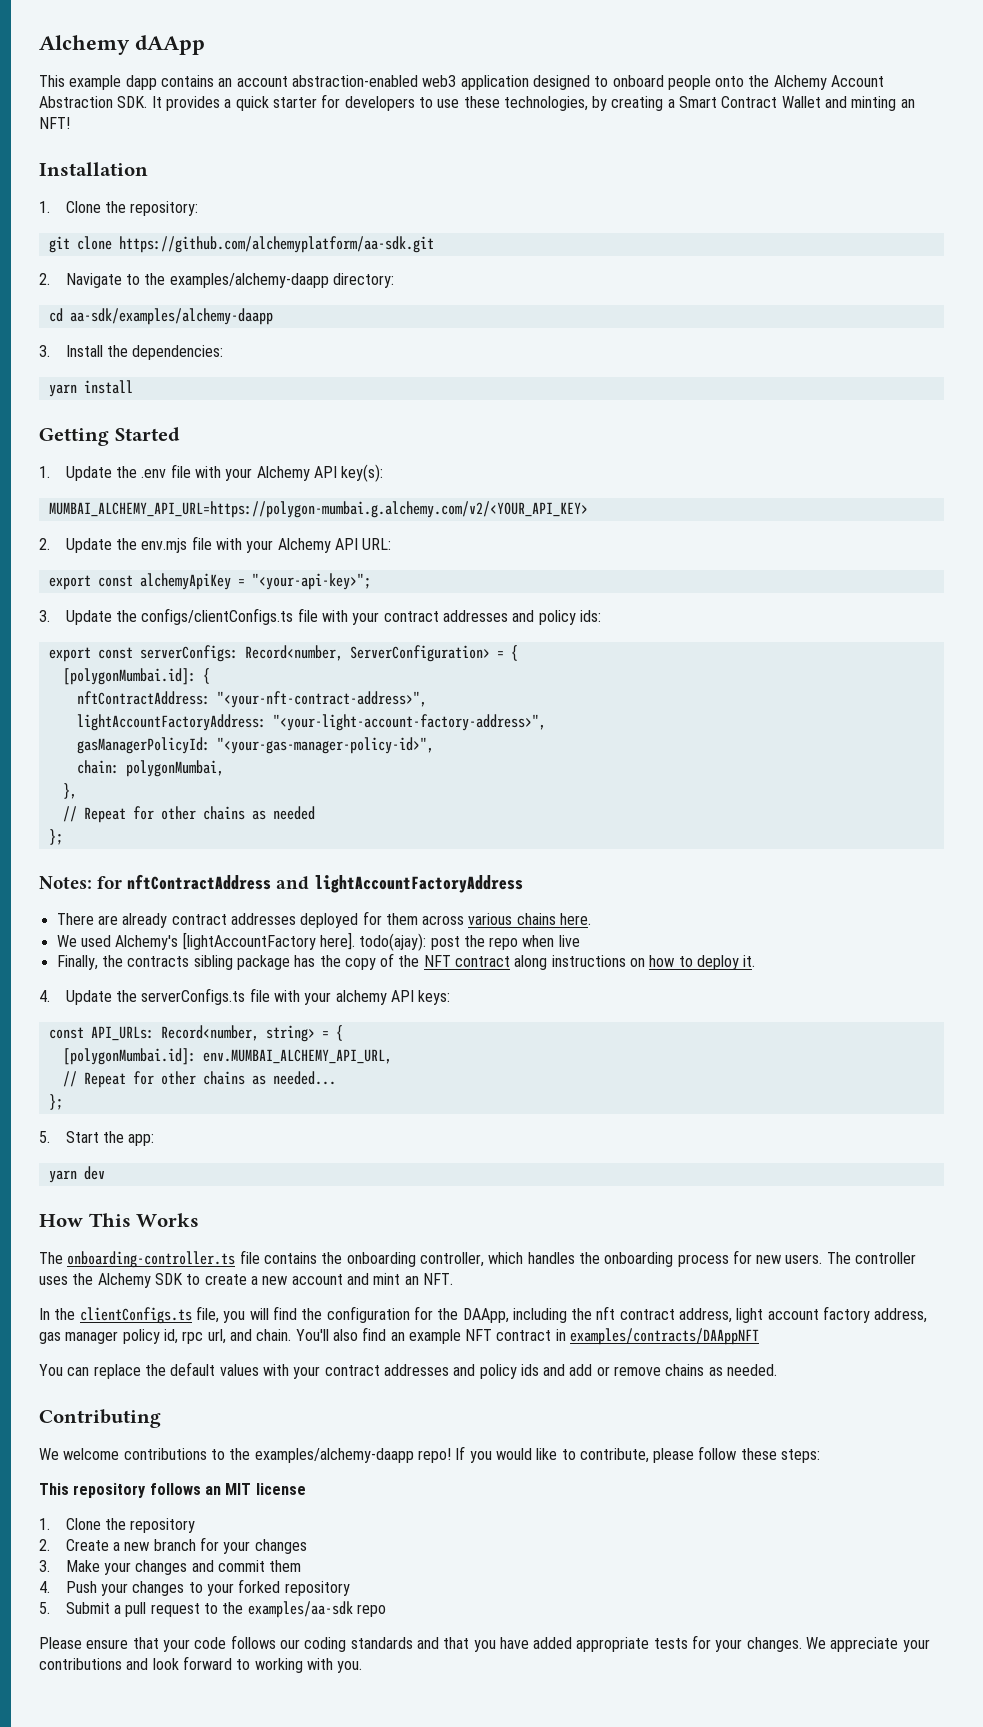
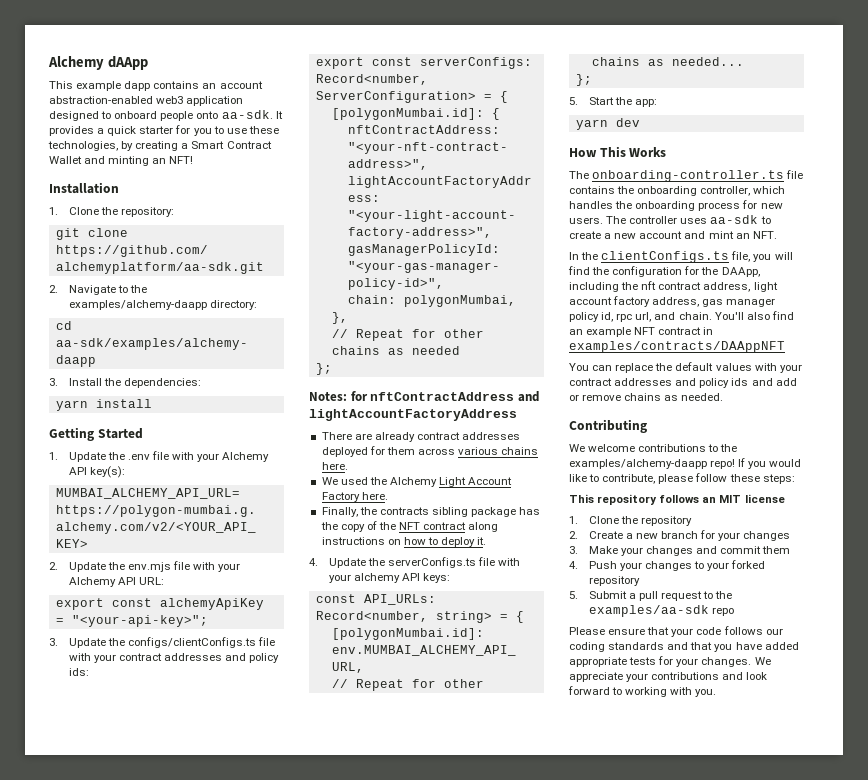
[748,75,885,90] [39,96,148,108] the Alchemy Account Abstraction SDK. -> [221,110,273,119] aa-sdk.
[344,96,415,111] developers -> [193,128,212,136] you
[115,932,580,951] Alchemy's [lightAccountFactory here]. todo(ajay): post the repo when live -> [369,477,513,487] [321,492,388,502] the Alchemy Light Account Factory here.
[72,1273,183,1288] the Alchemy SDK -> [710,215,759,224] aa-sdk

